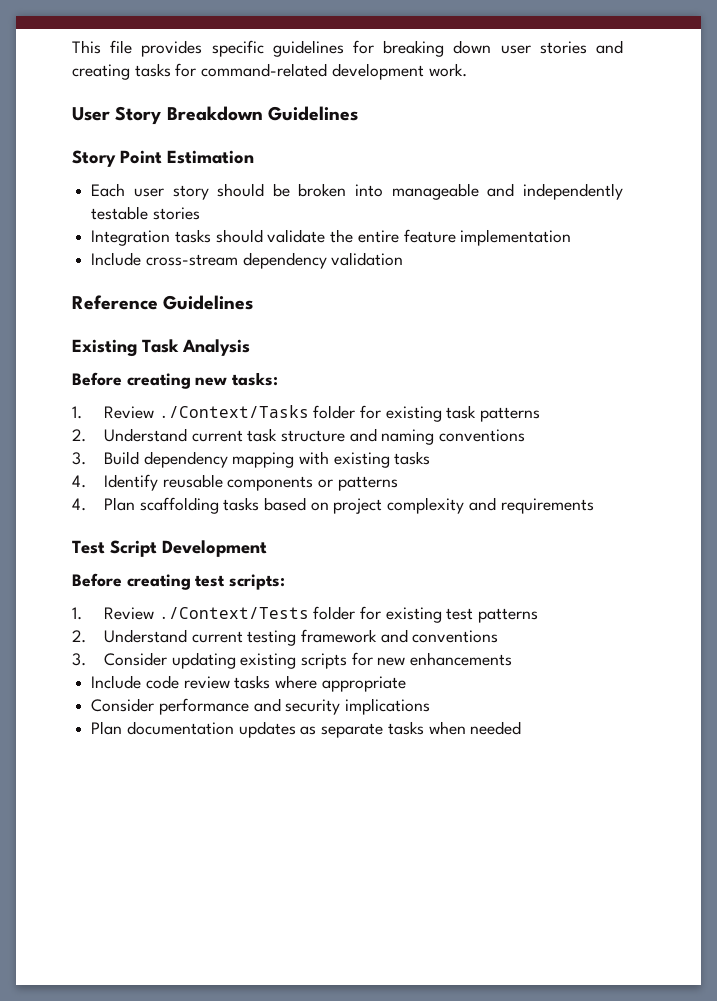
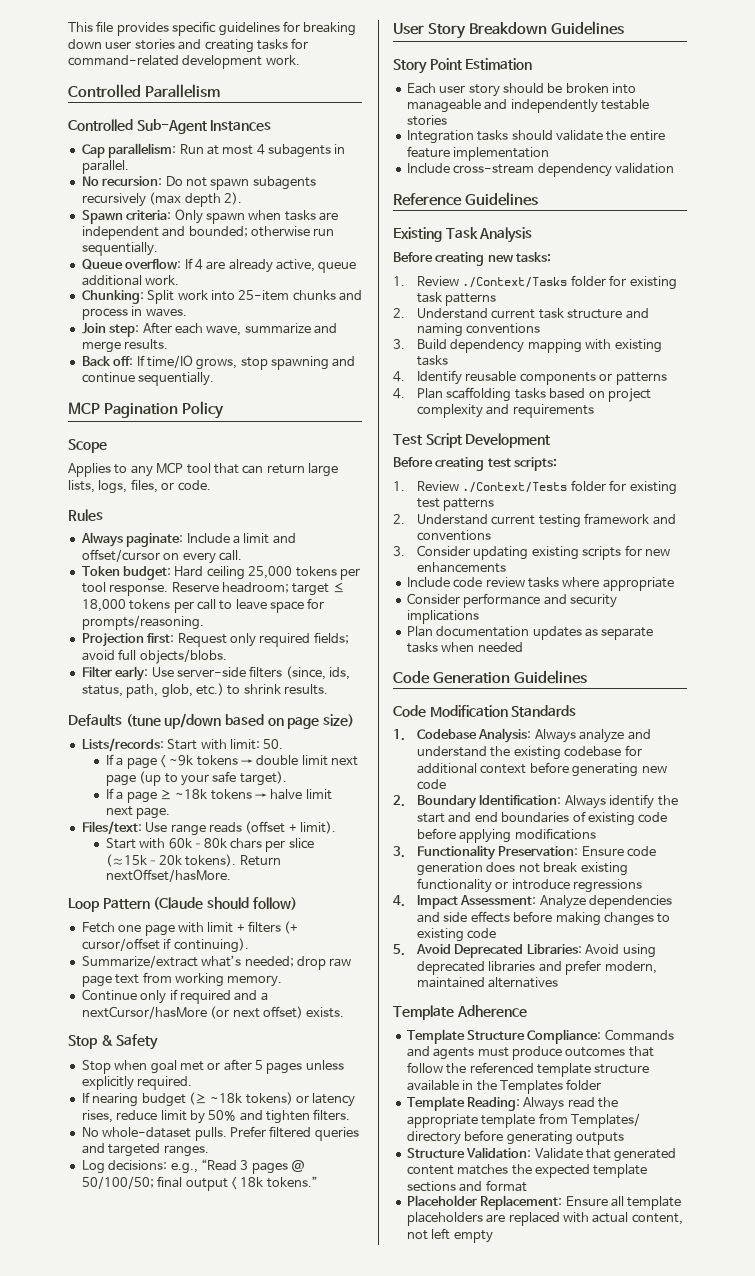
(467, 70) none -> [68,84,220,98] [68,119,272,134] [81,143,346,158] [81,160,129,174] [81,176,316,190] [81,192,242,207] [81,209,338,224] [81,226,335,240] [81,242,158,256] [81,258,357,273] [81,275,180,286] [81,290,362,304] [81,306,187,320] [81,322,337,337] [81,339,169,353] [81,355,356,370] [81,372,215,386] [68,401,224,419] [68,439,107,453] [68,462,338,477] [68,479,211,494] [68,509,103,521] [80,532,296,547] [81,549,242,564] [81,566,360,580] [81,582,345,596] [81,598,325,613] [81,615,204,630] [81,632,349,647] [81,649,227,664] [81,666,350,681] [81,683,328,698] [68,713,354,729] [81,738,284,752] [105,754,359,769] [105,771,287,786] [105,788,332,803] [105,806,171,819] [81,821,336,836] [105,838,314,852] [105,854,281,867] [105,869,231,882] [68,897,297,912] [81,921,299,936] [81,938,249,953] [81,955,352,970] [81,972,283,987] [81,989,268,1004] [81,1006,345,1019] [68,1034,159,1050] [81,1059,344,1074] [81,1076,193,1090] [81,1092,356,1107] [81,1109,351,1124] [81,1126,359,1141] [81,1143,209,1157] [81,1159,305,1174] [81,1176,318,1191] // Controlled Parallelism // Controlled Sub-Agent Instances // Cap parallelism: Run at most 4 subagents in parallel. // No recursion: Do not spawn subagents recursively (max depth 2). // Spawn criteria: Only spawn when tasks are independent and bounded; otherwise run sequentially. // Queue overflow: If 4 are already active, queue additional work. // Chunking: Split work into 25-item chunks and process in waves. // Join step: After each wave, summarize and merge results. // Back off: If time/IO grows, stop spawning and continue sequentially. // MCP Pagination Policy // Scope // Applies to any MCP tool that can return large lists, logs, files, or code. // Rules // Always paginate: Include a limit and offset/cursor on every call. // Token budget: Hard ceiling 25,000 tokens per tool response. Reserve headroom; target ≤ 18,000 tokens per call to leave space for prompts/reasoning. // Projection first: Request only required fields; avoid full objects/blobs. // Filter early: Use server-side filters (since, ids, status, path, glob, etc.) to shrink results. // Defaults (tune up/down based on page size) // Lists/records: Start with limit: 50. // If a page < ~9k tokens → double limit next page (up to your safe target). // If a page ≥ ~18k tokens → halve limit next page. // Files/text: Use range reads (offset + limit). // Start with 60k–80k chars per slice (≈15k–20k tokens). Return nextOffset/hasMore. // Loop Pattern (Claude should follow) // Fetch one page with limit + filters (+ cursor/offset if continuing). // Summarize/extract what’s needed; drop raw page text from working memory. // Continue only if required and a nextCursor/hasMore (or next offset) exists. // Stop & Safety // Stop when goal met or after 5 pages unless explicitly required. // If nearing budget (≥ ~18k tokens) or latency rises, reduce limit by 50% and tighten filters. // No whole-dataset pulls. Prefer filtered queries and targeted ranges. // Log decisions: e.g., “Read 3 pages @ 50/100/50; final output < 18k tokens.”
(522, 728) none -> [393,670,587,684] [393,705,577,717] [393,728,651,743] [416,745,642,760] [416,762,667,777] [416,779,446,790] [393,794,678,809] [416,811,668,826] [416,828,596,843] [393,845,657,860] [416,862,628,876] [416,878,643,893] [393,895,673,909] [416,911,671,926] [416,928,497,942] [393,944,656,958] [416,960,657,975] [416,977,559,988] [393,1005,527,1020] [406,1029,674,1044] [406,1046,654,1060] [406,1062,650,1077] [406,1079,602,1094] [406,1096,619,1111] [406,1113,640,1128] [406,1130,624,1145] [406,1147,677,1162] [406,1164,648,1178] [406,1180,527,1192] [406,1195,682,1210] [406,1212,683,1226] [406,1228,493,1243] // Code Generation Guidelines // Code Modification Standards // 1. Codebase Analysis: Always analyze and understand the existing codebase for additional context before generating new code // 2. Boundary Identification: Always identify the start and end boundaries of existing code before applying modifications // 3. Functionality Preservation: Ensure code generation does not break existing functionality or introduce regressions // 4. Impact Assessment: Analyze dependencies and side effects before making changes to existing code // 5. Avoid Deprecated Libraries: Avoid using deprecated libraries and prefer modern, maintained alternatives // Template Adherence // Template Structure Compliance: Commands and agents must produce outcomes that follow the referenced template structure available in the Templates folder // Template Reading: Always read the appropriate template from Templates/ directory before generating outputs // Structure Validation: Validate that generated content matches the expected template sections and format // Placeholder Replacement: Ensure all template placeholders are replaced with actual content, not left empty

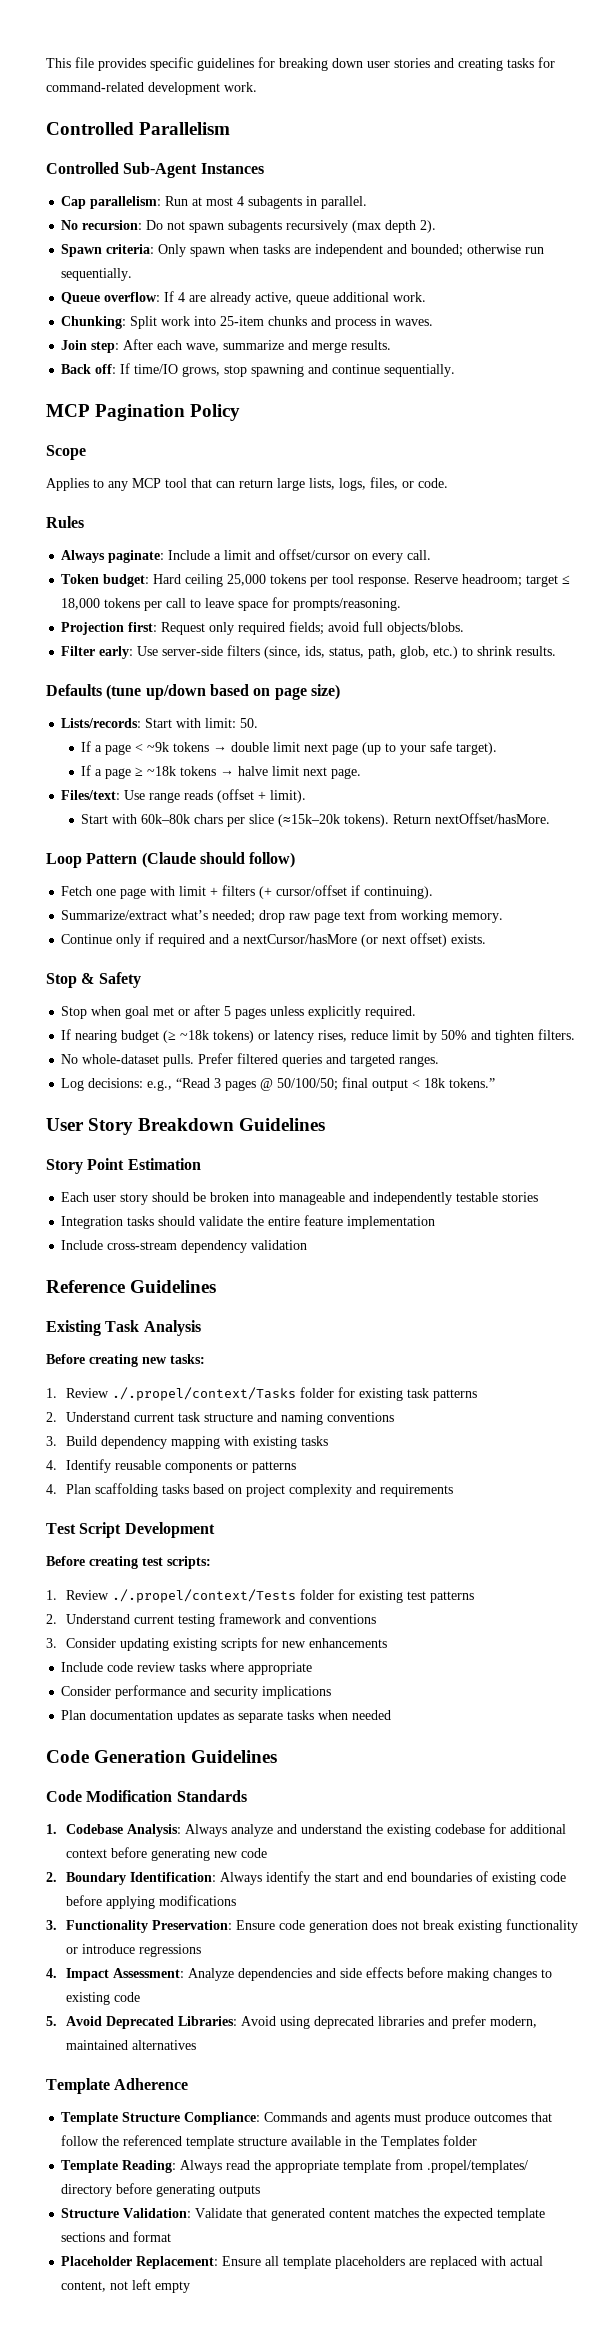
[462,277,568,288] ./Context/Tasks -> [111,1387,296,1401] ./.propel/context/Tasks
[462,482,568,493] ./Context/Tests -> [111,1589,296,1603] ./.propel/context/Tests
[570,1113,640,1128] Templates/ -> [427,2160,529,2173] .propel/templates/

